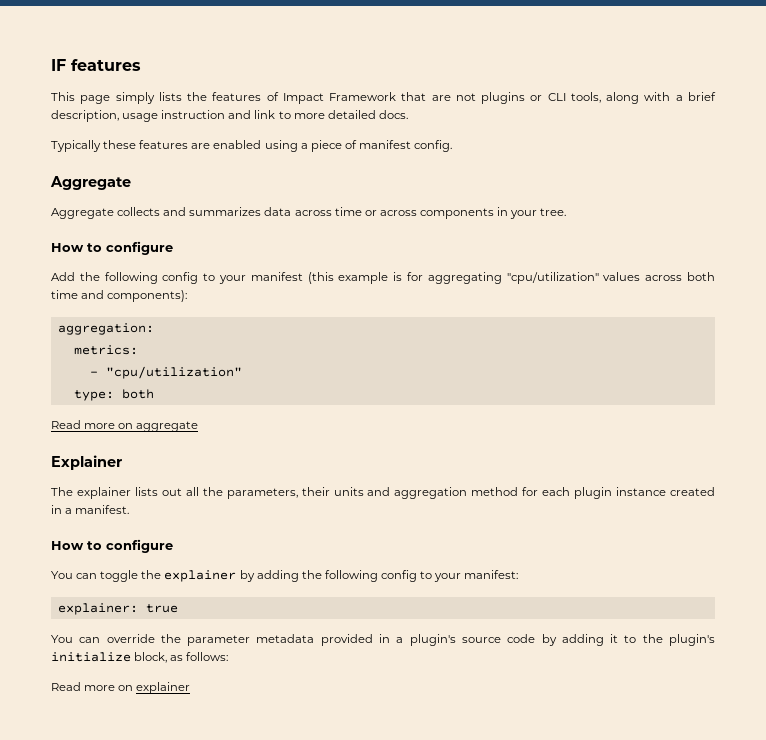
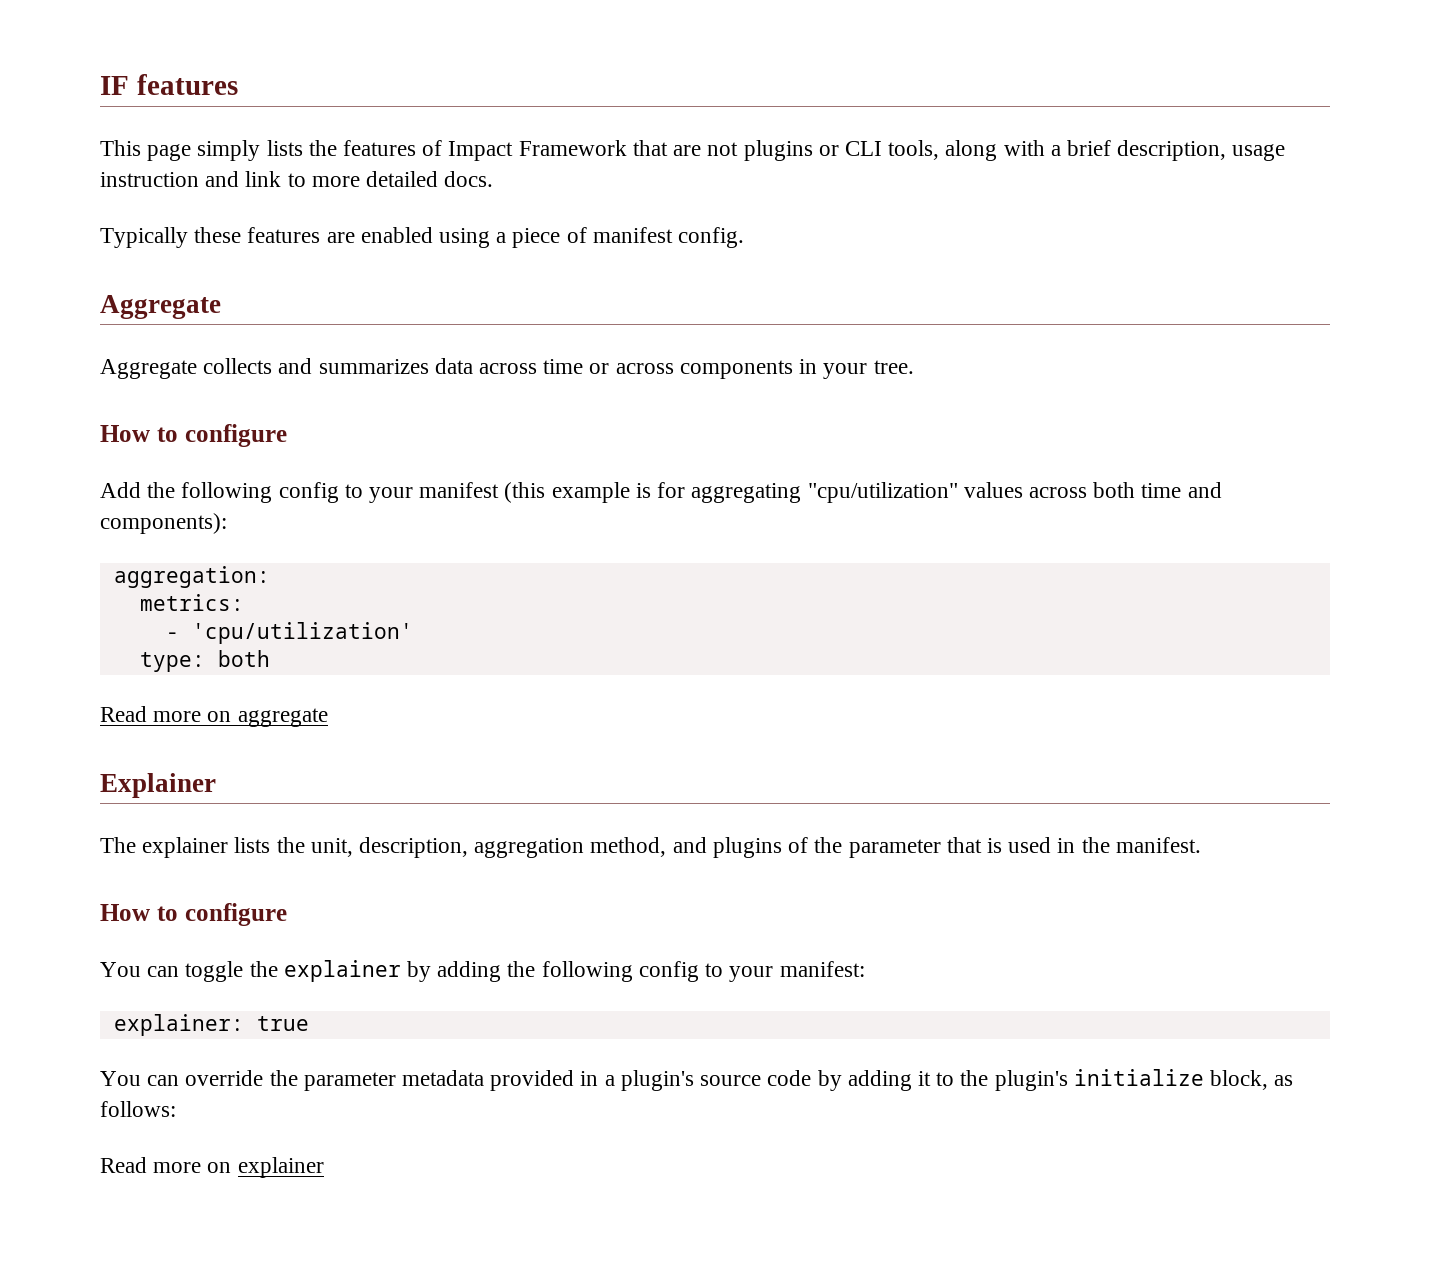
[105,366,242,379] "cpu/utilization" -> [191,622,413,644] 'cpu/utilization'
[161,487,715,499] [51,505,73,514] out all the parameters, their units and aggregation method for each plugin instance created in a -> [276,837,1110,858] the unit, description, aggregation method, and plugins of the parameter that is used in the

